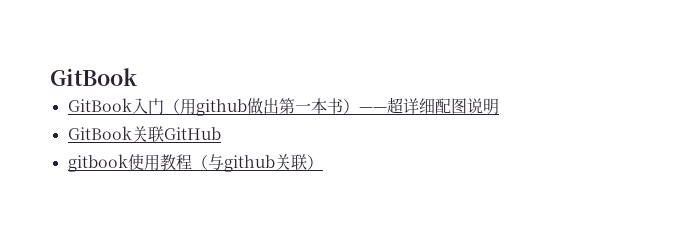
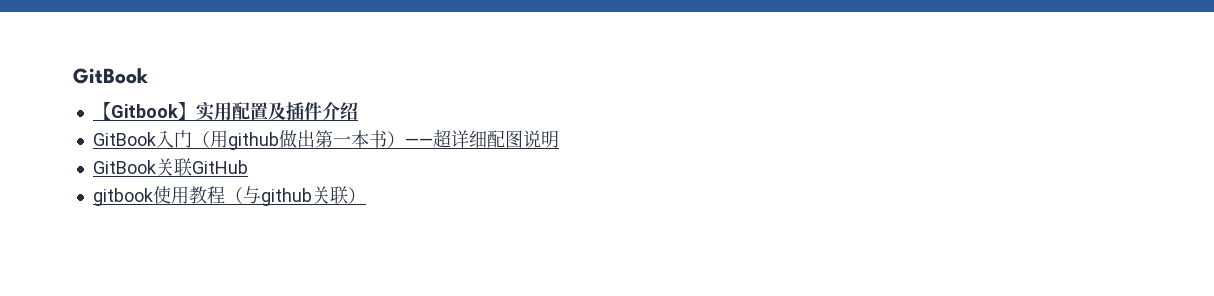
[50,68,137,86] GitBook -> [73,68,148,84] [92,102,358,121] GitBook // 【Gitbook】实用配置及插件介绍

